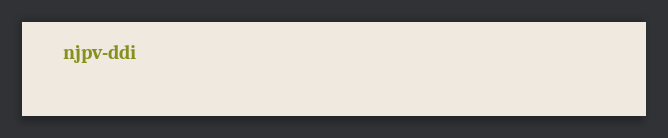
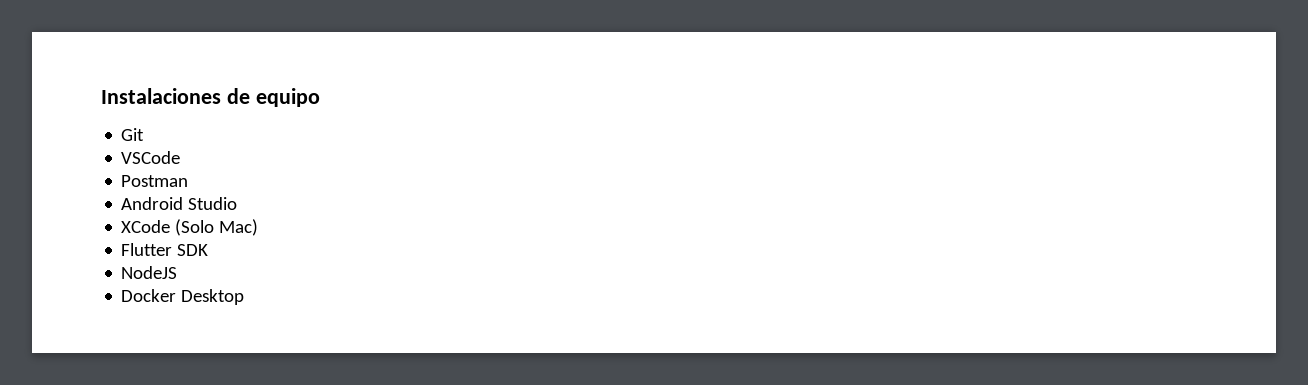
[63,44,136,63] njpv-ddi -> [101,88,320,107] [121,128,145,141] [121,151,181,164] [121,175,189,187] [121,197,238,210] [121,219,259,236] [121,243,209,256] [121,266,178,279] [121,289,245,305] Instalaciones de equipo // Git // VSCode // Postman // Android Studio // XCode (Solo Mac) // Flutter SDK // NodeJS // Docker Desktop

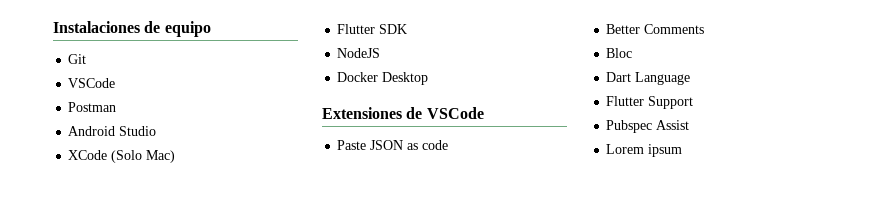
(245, 297) none -> [322,107,484,119] [337,140,449,150] [606,24,705,34] [606,48,633,58] [606,72,691,85] [606,96,694,109] [606,120,690,133] [606,144,683,157] // Extensiones de VSCode // Paste JSON as code // Better Comments // Bloc // Dart Language // Flutter Support // Pubspec Assist // Lorem ipsum

